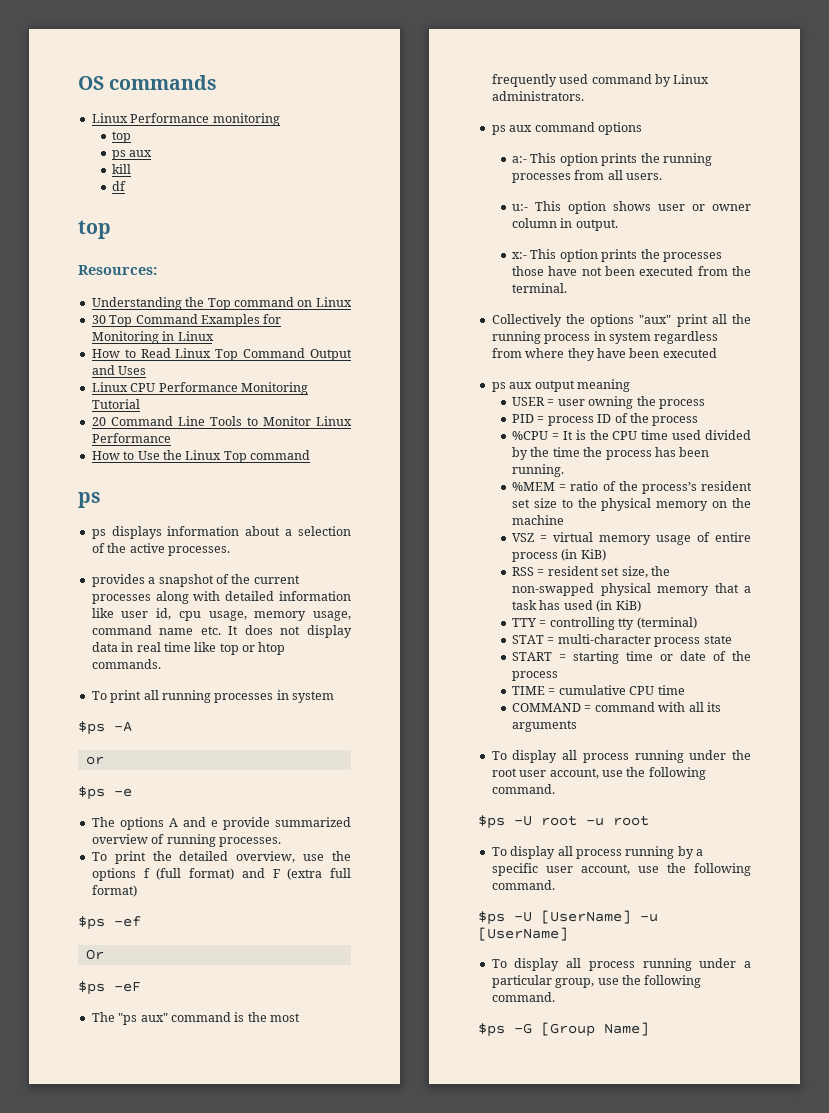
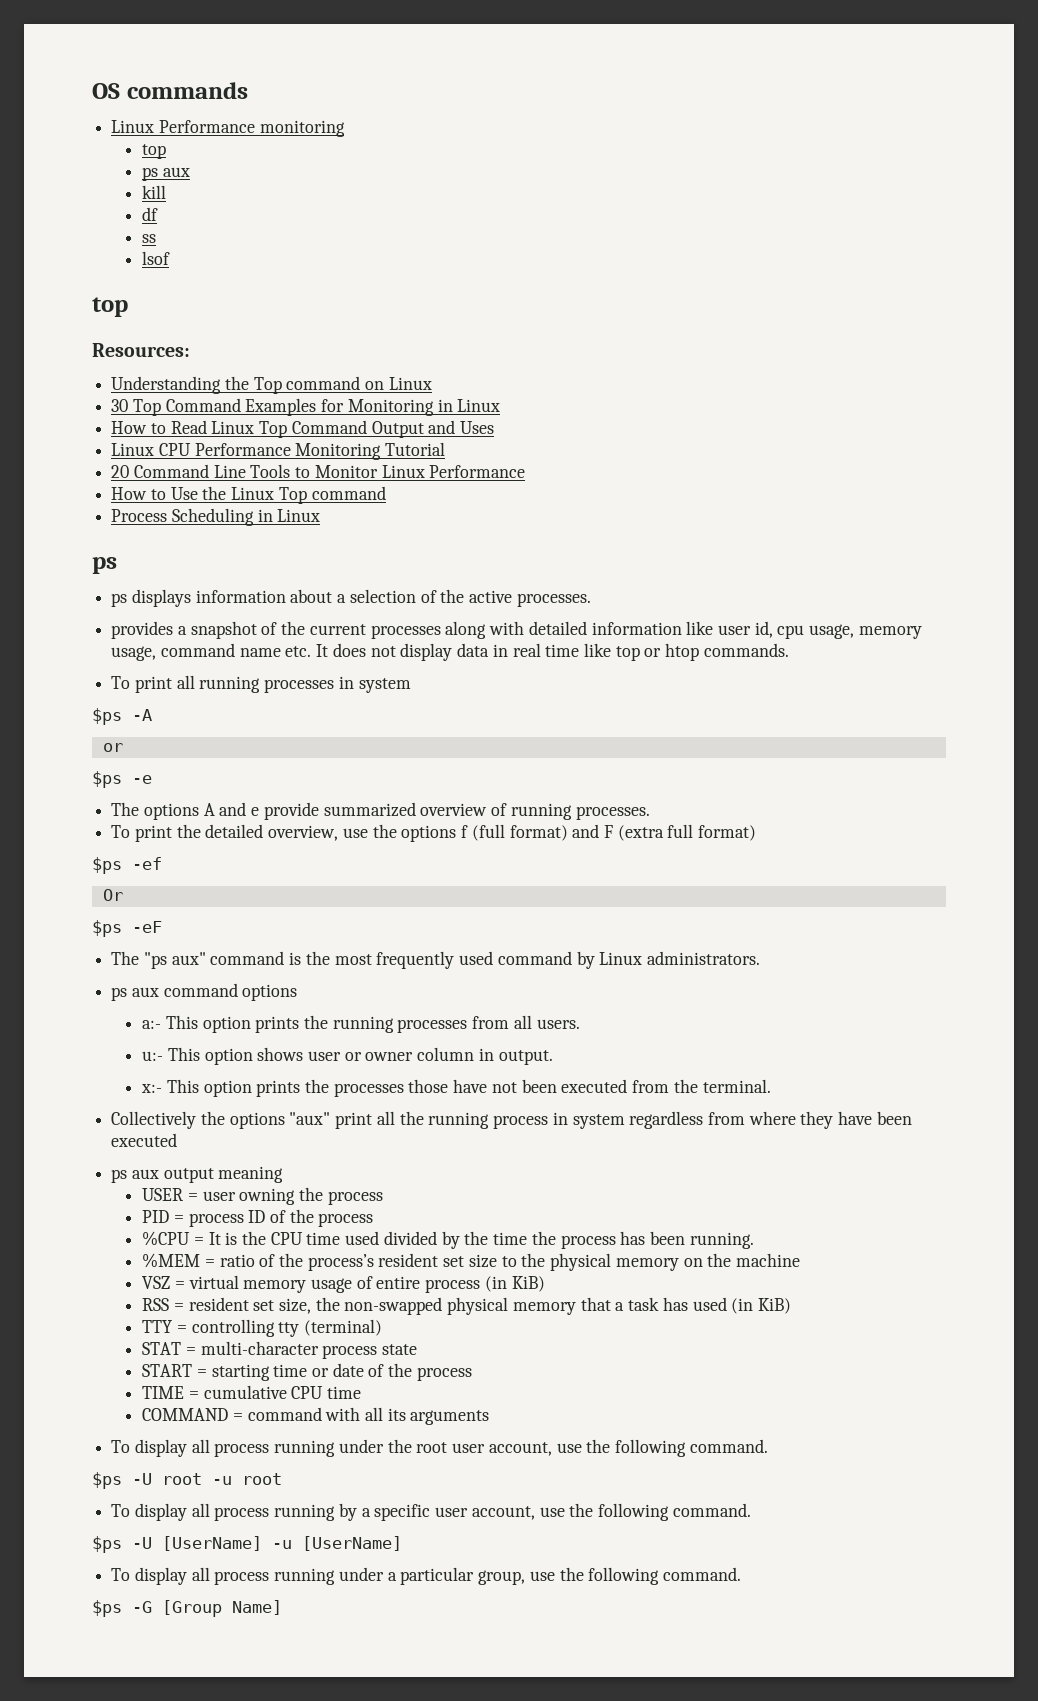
(127, 186) none -> [142,234,157,243] [142,251,171,265] // ss // lsof
(310, 455) none -> [111,508,321,526] // Process Scheduling in Linux

